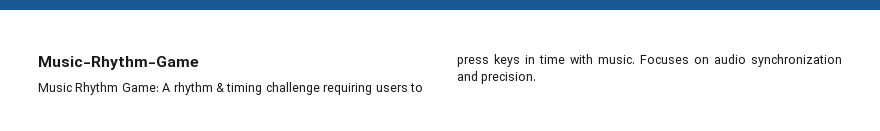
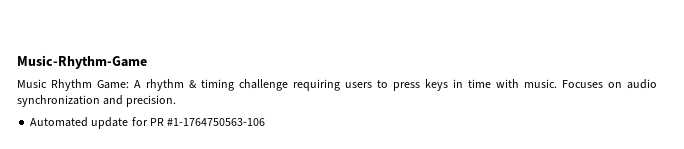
(537, 78) none -> [30,117,266,129] // Automated update for PR #1-1764750563-106

